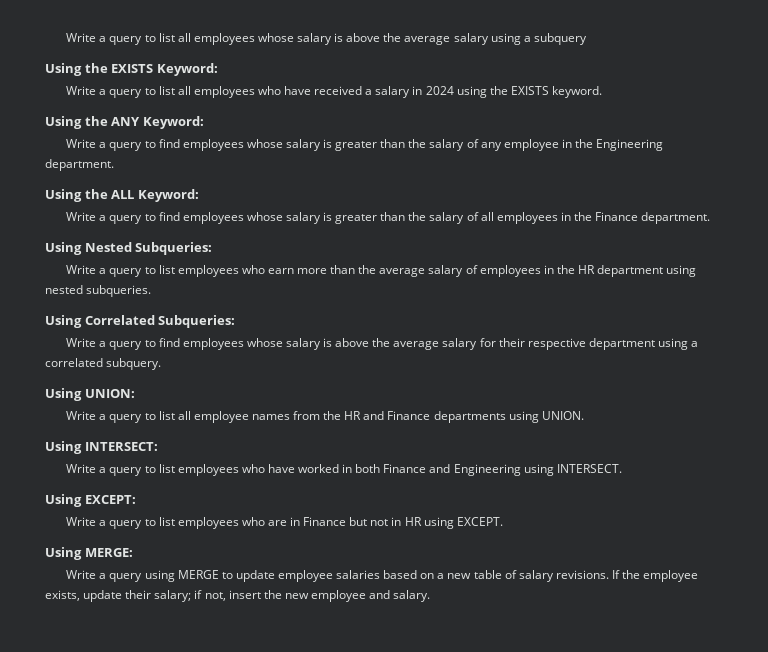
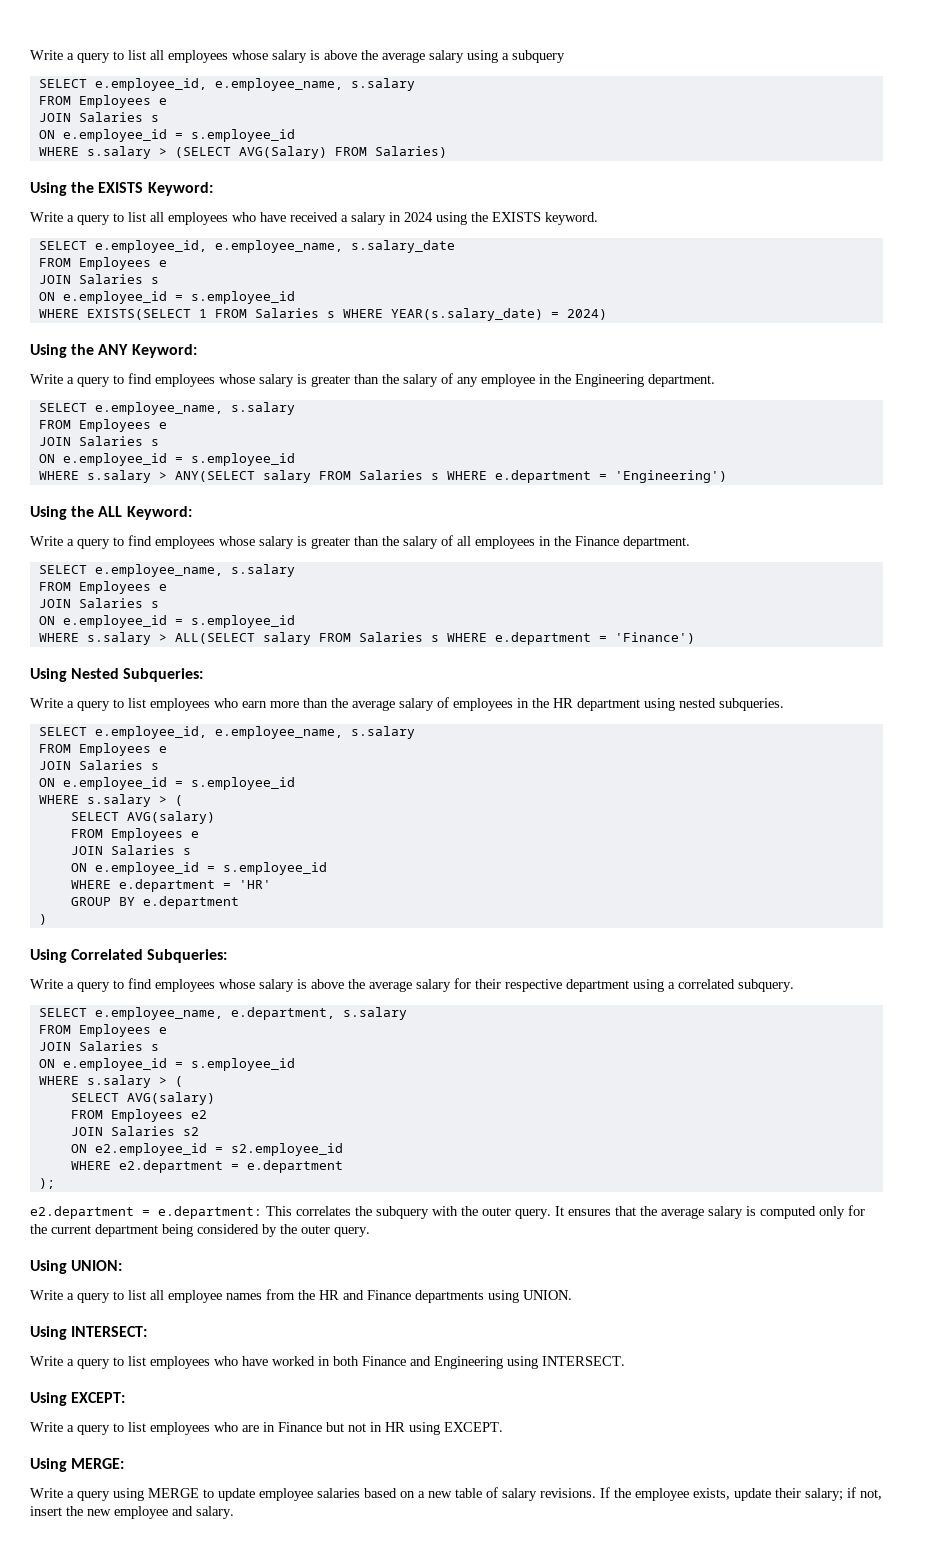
(587, 39) none -> [38,78,415,91] [38,95,167,108] [38,112,159,122] [38,129,295,142] [38,146,447,159] // SELECT e.employee_id, e.employee_name, s.salary // FROM Employees e // JOIN Salaries s // ON e.employee_id = s.employee_id // WHERE s.salary > (SELECT AVG(Salary) FROM Salaries)
(602, 92) none -> [38,240,455,253] [38,257,167,270] [38,274,159,284] [38,291,295,304] [38,308,607,321] // SELECT e.employee_id, e.employee_name, s.salary_date // FROM Employees e // JOIN Salaries s // ON e.employee_id = s.employee_id // WHERE EXISTS(SELECT 1 FROM Salaries s WHERE YEAR(s.salary_date) = 2024)
(114, 165) none -> [38,402,295,415] [38,419,167,432] [38,436,159,446] [38,453,295,466] [38,470,727,483] // SELECT e.employee_name, s.salary // FROM Employees e // JOIN Salaries s // ON e.employee_id = s.employee_id // WHERE s.salary > ANY(SELECT salary FROM Salaries s WHERE e.department = 'Engineering')
(711, 218) none -> [38,564,295,577] [38,581,167,594] [38,598,159,608] [38,615,295,628] [38,632,695,645] // SELECT e.employee_name, s.salary // FROM Employees e // JOIN Salaries s // ON e.employee_id = s.employee_id // WHERE s.salary > ALL(SELECT salary FROM Salaries s WHERE e.department = 'Finance')
(152, 291) none -> [38,726,415,739] [38,743,167,756] [38,760,159,770] [38,777,295,790] [38,794,183,807] [70,811,215,824] [70,828,199,841] [70,845,191,855] [70,862,327,875] [70,879,271,892] [70,896,239,909] [38,914,47,925] // SELECT e.employee_id, e.employee_name, s.salary // FROM Employees e // JOIN Salaries s // ON e.employee_id = s.employee_id // WHERE s.salary > ( // SELECT AVG(salary) // FROM Employees e // JOIN Salaries s // ON e.employee_id = s.employee_id // WHERE e.department = 'HR' // GROUP BY e.department // )
(162, 364) none -> [38,1007,407,1020] [38,1024,167,1037] [38,1041,159,1051] [38,1058,295,1071] [38,1075,183,1088] [70,1092,215,1105] [70,1109,207,1122] [70,1126,199,1136] [70,1143,343,1156] [70,1160,343,1173] [38,1178,55,1189] [30,1205,865,1219] [30,1224,370,1237] // SELECT e.employee_name, e.department, s.salary // FROM Employees e // JOIN Salaries s // ON e.employee_id = s.employee_id // WHERE s.salary > ( // SELECT AVG(salary) // FROM Employees e2 // JOIN Salaries s2 // ON e2.employee_id = s2.employee_id // WHERE e2.department = e.department // ); // e2.department = e.department: This correlates the subquery with the outer query. It ensures that the average salary is computed only for the current department being considered by the outer query.

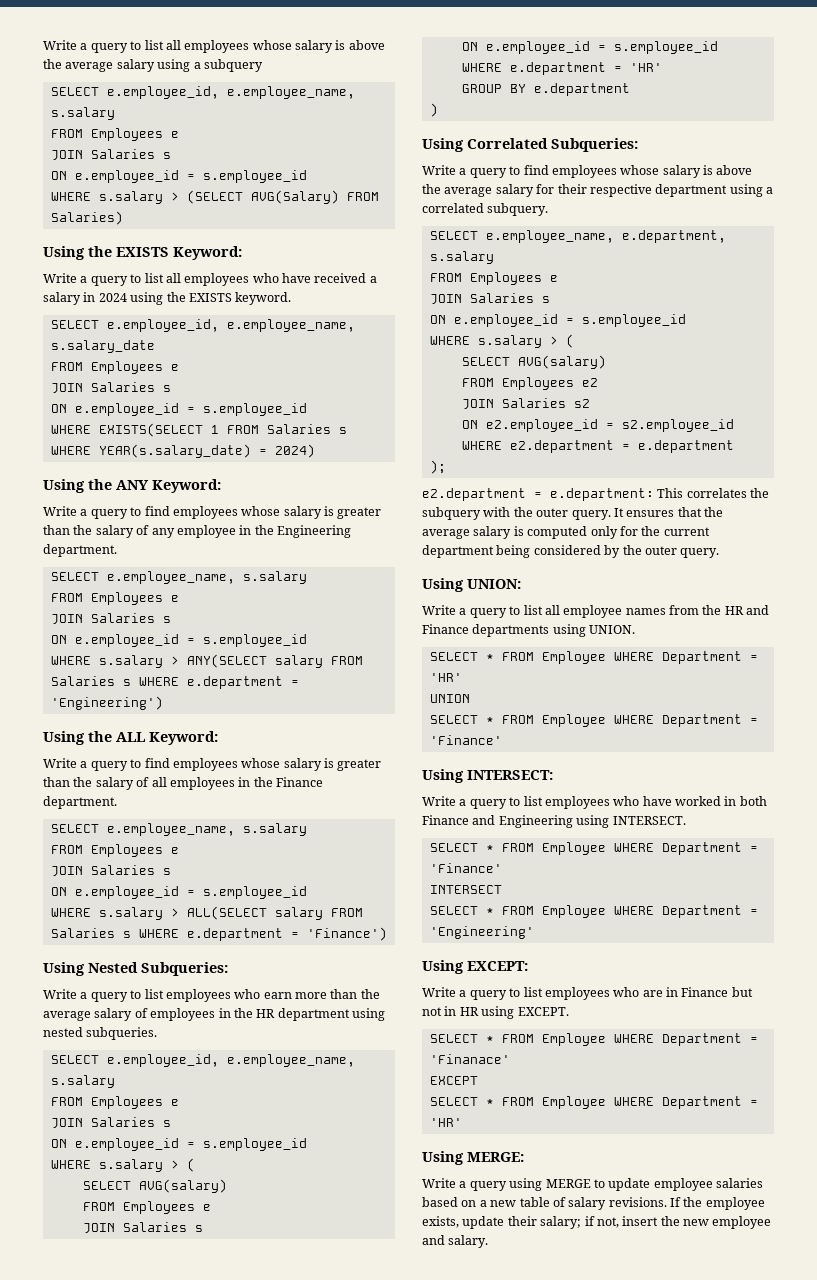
(572, 1295) none -> [429,651,758,664] [429,673,462,682] [429,694,470,703] [429,714,758,727] [429,735,502,745] // SELECT * FROM Employee WHERE Department = 'HR' // UNION // SELECT * FROM Employee WHERE Department = 'Finance'
(625, 1361) none -> [429,842,758,855] [429,863,502,873] [429,885,502,894] [429,905,758,918] [429,926,534,939] // SELECT * FROM Employee WHERE Department = 'Finance' // INTERSECT // SELECT * FROM Employee WHERE Department = 'Engineering'
(503, 1427) none -> [429,1033,758,1046] [429,1054,510,1064] [429,1076,478,1085] [429,1096,758,1109] [429,1118,462,1127] // SELECT * FROM Employee WHERE Department = 'Finanace' // EXCEPT // SELECT * FROM Employee WHERE Department = 'HR'

